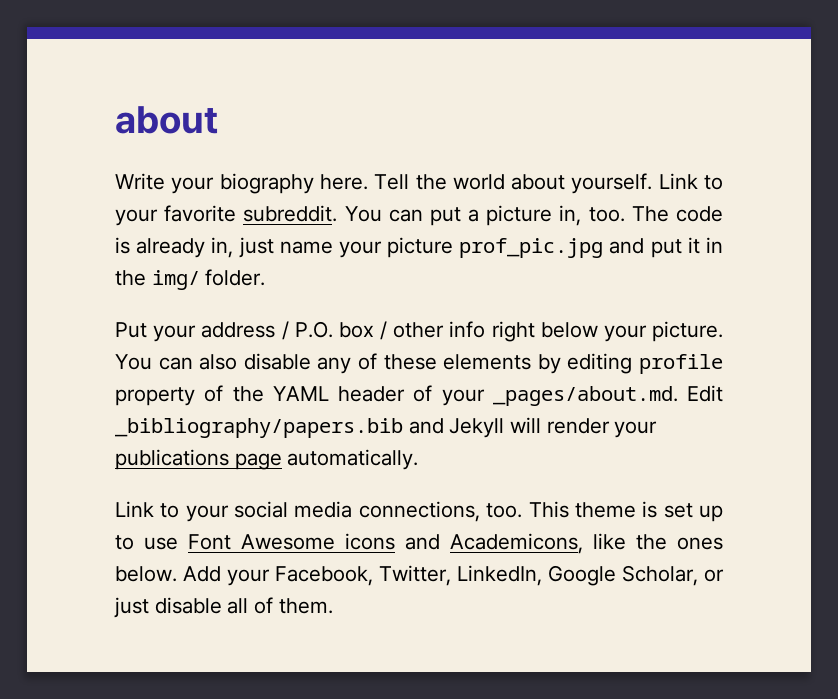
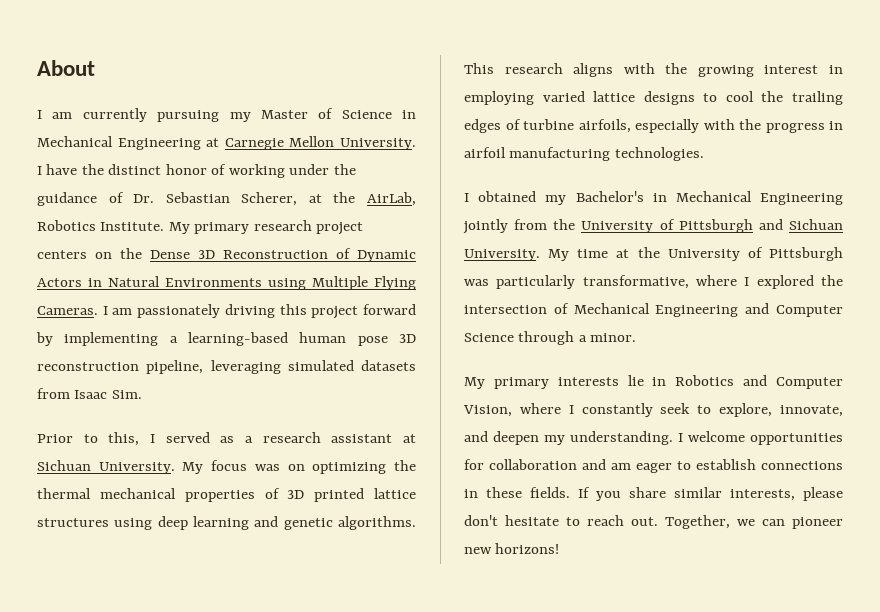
[115,106,218,134] [115,173,723,194] [115,205,723,226] [115,237,723,258] [115,269,266,290] [115,321,724,342] [115,353,724,374] [115,385,723,406] [115,417,658,438] [115,449,419,470] [115,501,724,522] [115,533,723,554] [115,565,724,586] [114,597,333,618] about // Write your biography here. Tell the world about yourself. Link to your favorite subreddit. You can put a picture in, too. The code is already in, just name your picture prof_pic.jpg and put it in the img/ folder. // Put your address / P.O. box / other info right below your picture. You can also disable any of these elements by editing profile property of the YAML header of your _pages/about.md. Edit _bibliography/papers.bib and Jekyll will render your publications page automatically. // Link to your social media connections, too. This theme is set up to use Font Awesome icons and Academicons, like the ones below. Add your Facebook, Twitter, LinkedIn, Google Scholar, or just disable all of them. -> [37,60,95,76] [37,108,416,122] [37,136,416,150] [37,164,356,178] [37,192,416,206] [37,220,364,235] [37,248,416,262] [37,276,416,290] [37,304,416,319] [36,332,416,346] [37,360,416,374] [37,388,142,399] [37,432,416,446] [37,460,417,474] [37,488,416,502] [37,516,416,530] [464,63,843,77] [464,91,843,105] [464,119,843,133] [464,147,704,161] [464,191,843,205] [463,219,843,234] [464,247,843,261] [464,275,843,289] [464,303,843,317] [464,331,637,345] [464,375,843,389] [463,403,843,417] [464,431,843,445] [464,459,843,473] [464,487,843,501] [464,515,843,529] [464,543,560,554] About // I am currently pursuing my Master of Science in Mechanical Engineering at Carnegie Mellon University. I have the distinct honor of working under the guidance of Dr. Sebastian Scherer, at the AirLab, Robotics Institute. My primary research project centers on the Dense 3D Reconstruction of Dynamic Actors in Natural Environments using Multiple Flying Cameras. I am passionately driving this project forward by implementing a learning-based human pose 3D reconstruction pipeline, leveraging simulated datasets from Isaac Sim. // Prior to this, I served as a research assistant at Sichuan University. My focus was on optimizing the thermal mechanical properties of 3D printed lattice structures using deep learning and genetic algorithms. This research aligns with the growing interest in employing varied lattice designs to cool the trailing edges of turbine airfoils, especially with the progress in airfoil manufacturing technologies. // I obtained my Bachelor's in Mechanical Engineering jointly from the University of Pittsburgh and Sichuan University. My time at the University of Pittsburgh was particularly transformative, where I explored the intersection of Mechanical Engineering and Computer Science through a minor. // My primary interests lie in Robotics and Computer Vision, where I constantly seek to explore, innovate, and deepen my understanding. I welcome opportunities for collaboration and am eager to establish connections in these fields. If you share similar interests, please don't hesitate to reach out. Together, we can pioneer new horizons!

